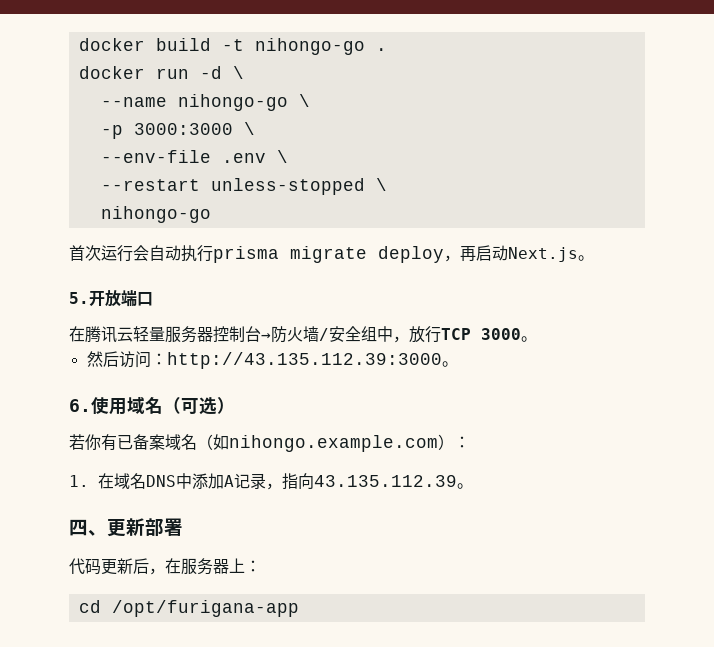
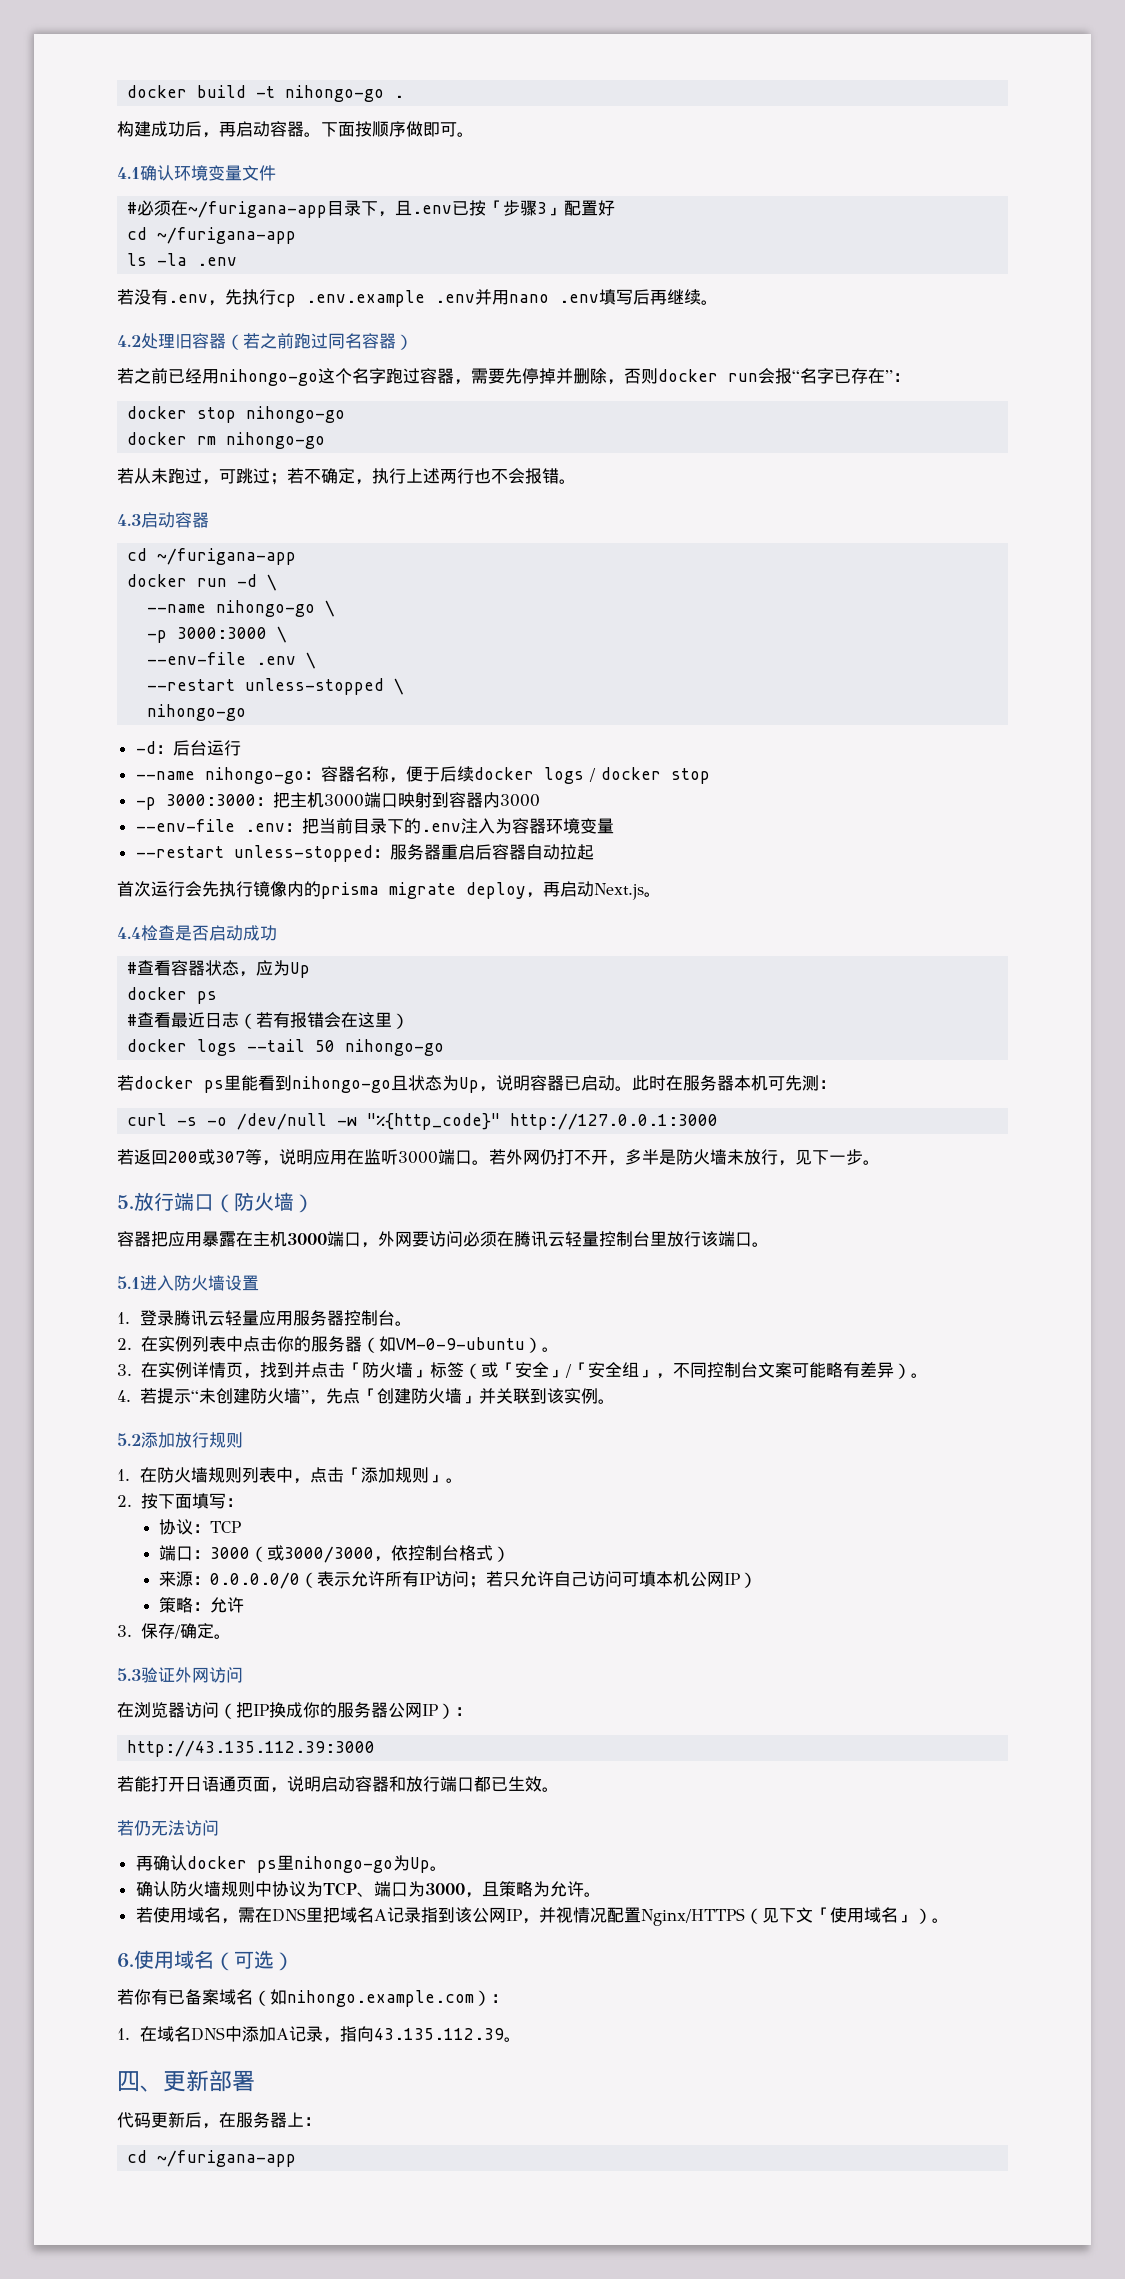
(387, 49) none -> [117,121,474,138] [117,165,276,181] [127,200,616,218] [127,227,297,244] [127,253,238,266] [117,289,718,307] [117,333,413,350] [117,368,910,386] [127,406,346,423] [127,432,326,449] [117,468,576,485] [117,512,209,528] [127,548,297,565] // 构建成功后，再启动容器。下面按顺序做即可。 // 4.1确认环境变量文件 // #必须在~/furigana-app目录下，且.env已按「步骤3」配置好 // cd ~/furigana-app // ls -la .env // 若没有.env，先执行cp .env.example .env并用nano .env填写后再继续。 // 4.2处理旧容器（若之前跑过同名容器） // 若之前已经用nihongo-go这个名字跑过容器，需要先停掉并删除，否则docker run会报“名字已存在”： // docker stop nihongo-go // docker rm nihongo-go // 若从未跑过，可跳过；若不确定，执行上述两行也不会报错。 // 4.3启动容器 // cd ~/furigana-app
(211, 214) none -> [135,740,241,756] [135,766,710,784] [135,792,540,810] [135,818,614,834] [135,844,594,862] // -d：后台运行 // --name nihongo-go：容器名称，便于后续docker logs / docker stop // -p 3000:3000：把主机3000端口映射到容器内3000 // --env-file .env：把当前目录下的.env注入为容器环境变量 // --restart unless-stopped：服务器重启后容器自动拉起
[149,245,213,262] 自动执行 -> [202,881,321,897] 先执行镜像内的
[69,290,153,307] [69,326,537,343] [86,351,442,369] 5.开放端口 // 在腾讯云轻量服务器控制台→防火墙/安全组中，放行TCP 3000。 // 然后访问：http://43.135.112.39:3000 -> [117,925,277,941] [127,960,311,978] [127,987,218,1004] [127,1012,410,1029] [127,1039,445,1056] [117,1075,836,1093] [127,1113,719,1130] [117,1149,880,1166] [117,1192,314,1213] [117,1231,769,1248] [117,1275,259,1291] [117,1310,413,1326] [117,1336,559,1353] [117,1362,928,1379] [117,1388,616,1405] [117,1432,243,1448] [117,1467,464,1484] [117,1493,243,1509] [158,1519,241,1535] [158,1545,510,1563] [158,1571,757,1589] [158,1597,244,1613] [117,1623,231,1639] [117,1667,243,1683] [117,1702,472,1719] [127,1740,376,1757] [117,1776,559,1793] [117,1820,219,1836] [135,1855,447,1873] [135,1881,601,1898] [135,1907,932,1926] 4.4检查是否启动成功 // #查看容器状态，应为Up // docker ps // #查看最近日志（若有报错会在这里） // docker logs --tail 50 nihongo-go // 若docker ps里能看到nihongo-go且状态为Up，说明容器已启动。此时在服务器本机可先测： // curl -s -o /dev/null -w "%{http_code}" http://127.0.0.1:3000 // 若返回200或307等，说明应用在监听3000端口。若外网仍打不开，多半是防火墙未放行，见下一步。 // 5.放行端口（防火墙） // 容器把应用暴露在主机3000端口，外网要访问必须在腾讯云轻量控制台里放行该端口。 // 5.1进入防火墙设置 // 1.登录腾讯云轻量应用服务器控制台。 // 2.在实例列表中点击你的服务器（如VM-0-9-ubuntu）。 // 3.在实例详情页，找到并点击「防火墙」标签（或「安全」/「安全组」，不同控制台文案可能略有差异）。 // 4.若提示“未创建防火墙”，先点「创建防火墙」并关联到该实例。 // 5.2添加放行规则 // 1.在防火墙规则列表中，点击「添加规则」。 // 2.按下面填写： // 协议：TCP // 端口：3000（或3000/3000，依控制台格式） // 来源：0.0.0.0/0（表示允许所有IP访问；若只允许自己访问可填本机公网IP） // 策略：允许 // 3.保存/确定。 // 5.3验证外网访问 // 在浏览器访问（把IP换成你的服务器公网IP）： // http://43.135.112.39:3000 // 若能打开日语通页面，说明启动容器和放行端口都已生效。 // 若仍无法访问 // 再确认docker ps里nihongo-go为Up。 // 确认防火墙规则中协议为TCP、端口为3000，且策略为允许。 // 若使用域名，需在DNS里把域名A记录指到该公网IP，并视情况配置Nginx/HTTPS（见下文「使用域名」）
[111,600,299,617] /opt/furigana-app -> [157,2150,297,2167] ~/furigana-app

